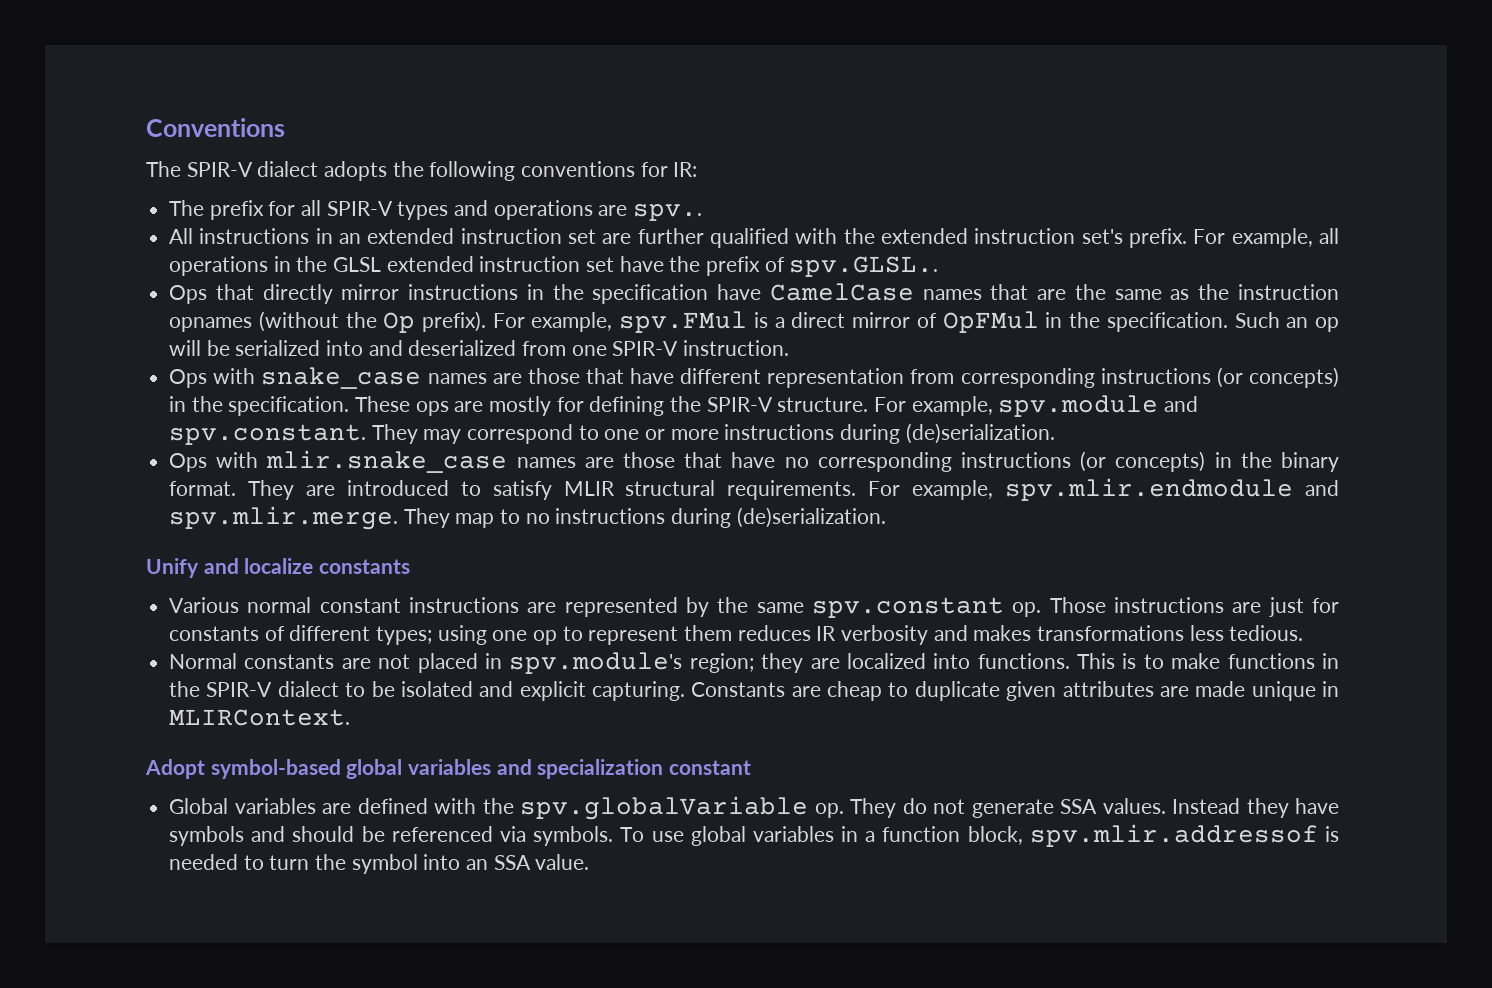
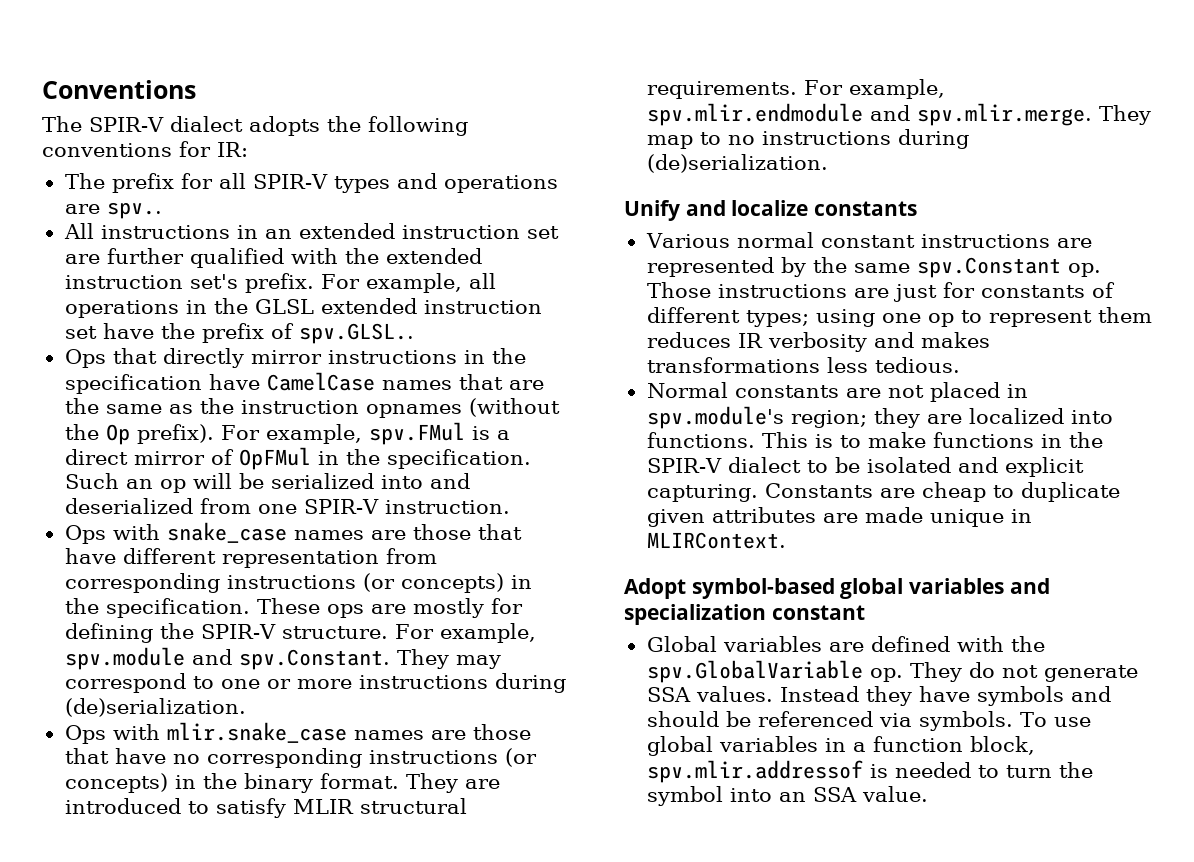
[169,424,367,445] spv.constant. -> [238,649,390,670] spv.Constant.
[812,597,1005,618] spv.constant -> [916,257,1061,278] spv.Constant
[520,796,809,820] spv.globalVariable -> [646,660,863,683] spv.GlobalVariable

